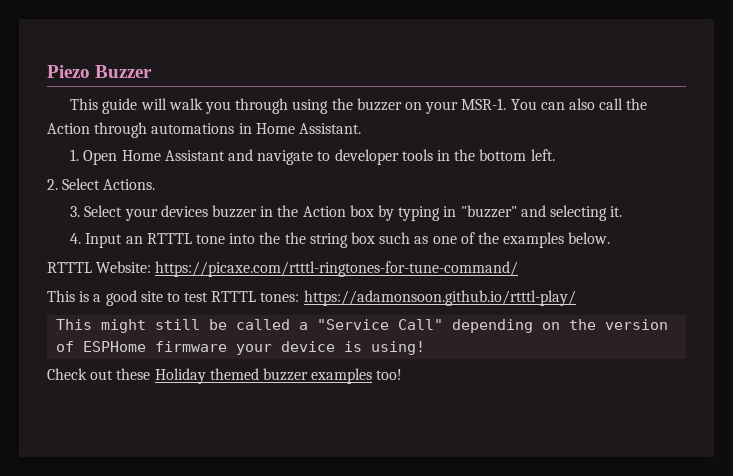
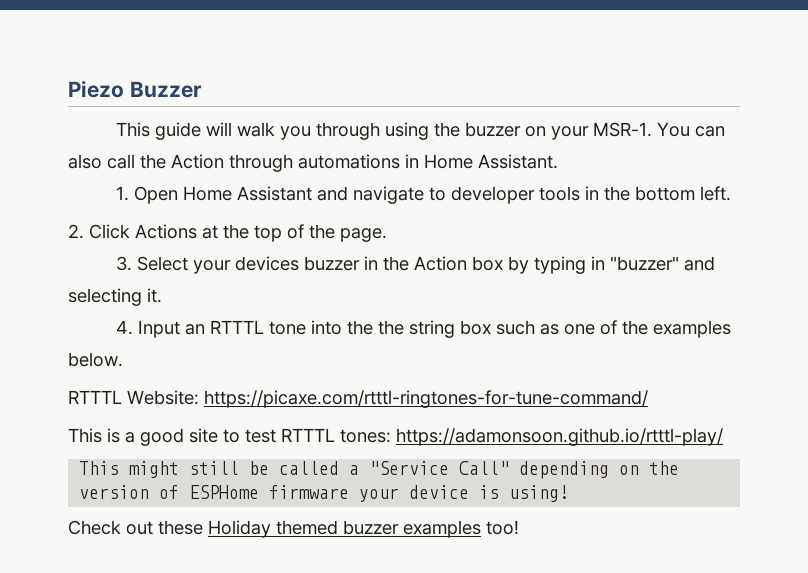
[62,178,156,190] Select Actions. -> [89,224,387,242] Click Actions at the top of the page.

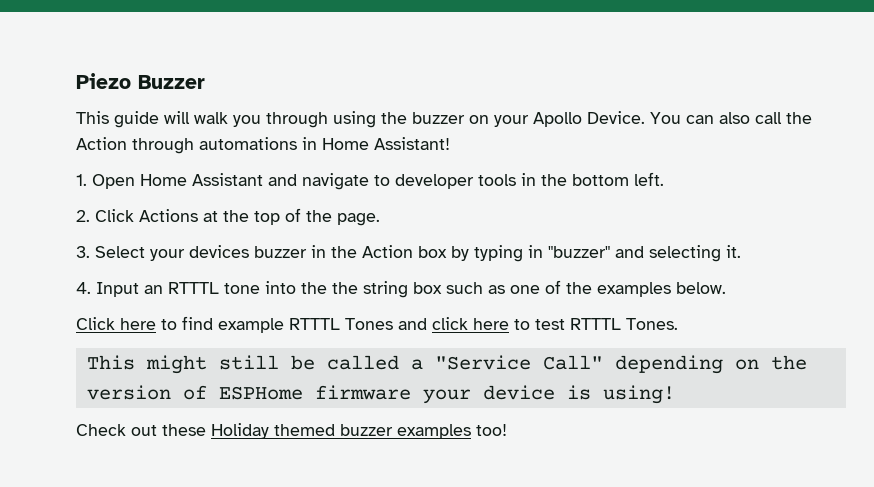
[592,122,652,137] MSR-1. -> [533,111,645,127] Apollo Device.
[478,154,558,169] Assistant. -> [374,137,450,150] Assistant!
[68,390,648,408] [68,428,218,446] RTTTL Website: https://picaxe.com/rtttl-ringtones-for-tune-command/ // This is a good site -> [76,316,509,333] Click here to find example RTTTL Tones and click here
[340,428,723,446] tones: https://adamonsoon.github.io/rtttl-play/ -> [626,318,678,330] Tones.

